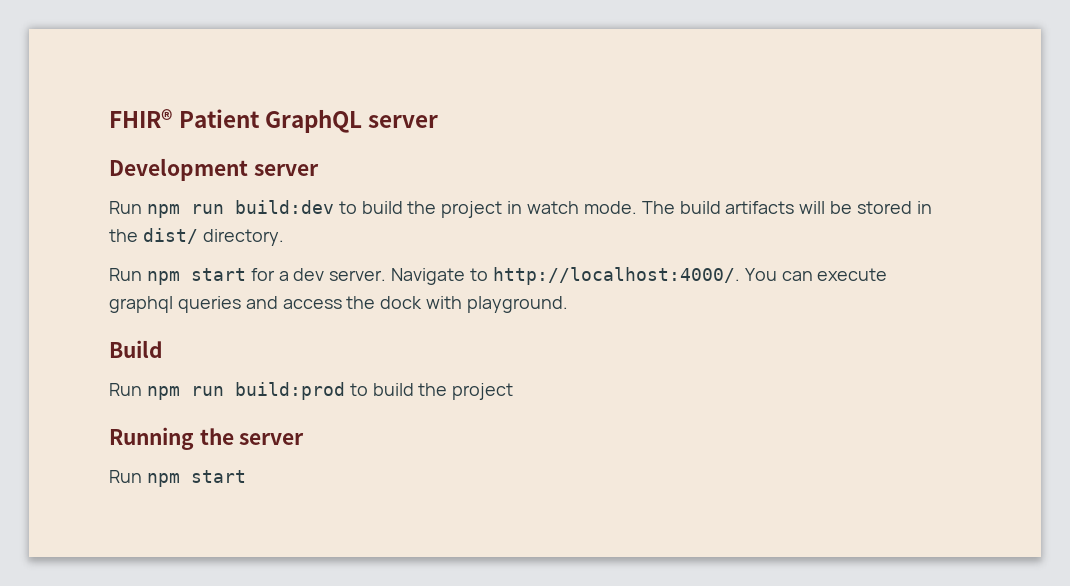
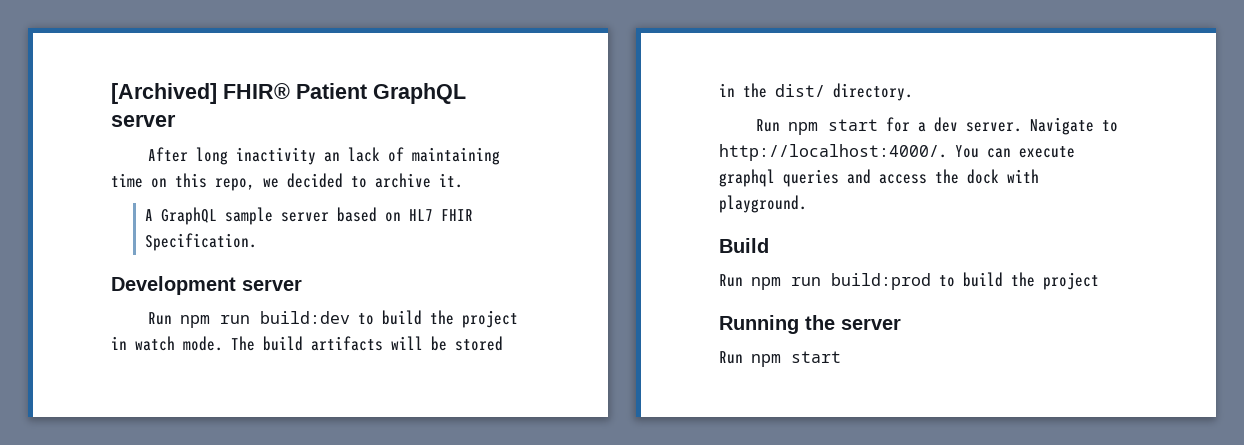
(109, 118) none -> [111,83,217,104] [Archived]
(439, 121) none -> [148,147,501,165] [111,173,463,191] [144,207,473,225] [144,233,257,251] // After long inactivity an lack of maintaining time on this repo, we decided to archive it. // A GraphQL sample server based on HL7 FHIR Specification.

